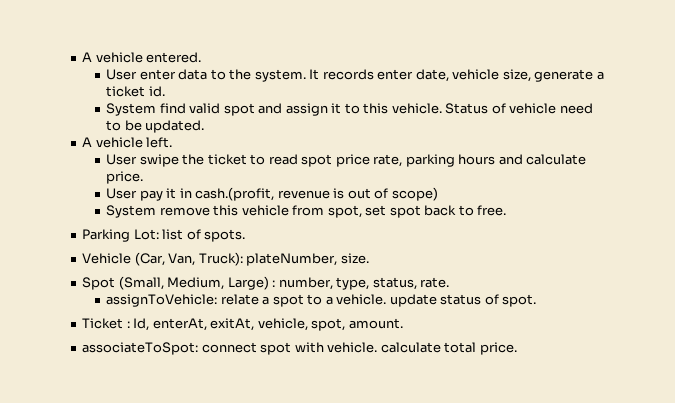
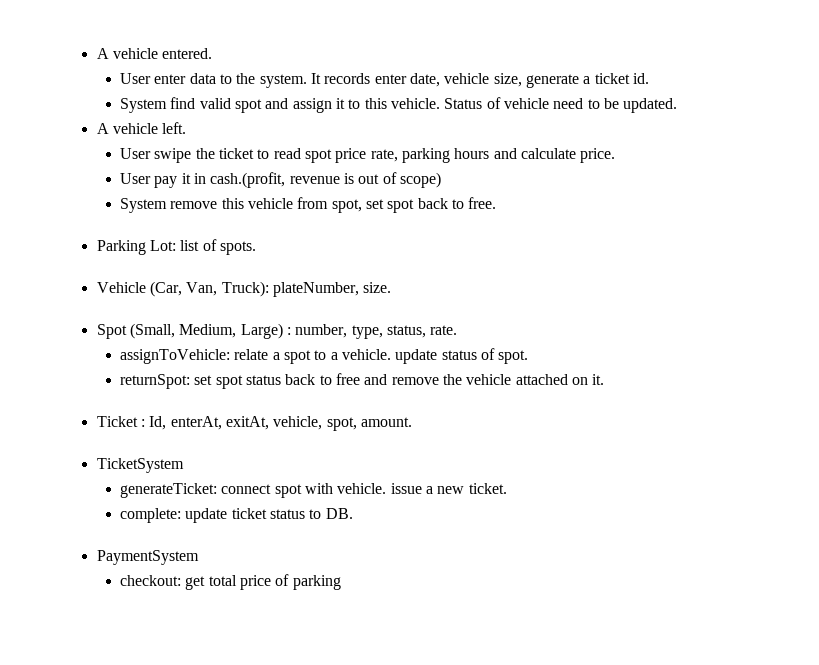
(537, 300) none -> [120,373,605,389] // returnSpot: set spot status back to free and remove the vehicle attached on it.
[82,342,199,355] associateToSpot: -> [96,458,184,473] [120,483,218,498] TicketSystem // generateTicket:
[380,342,517,355] calculate total price. -> [390,483,507,494] [120,508,353,523] [96,550,199,565] [120,574,341,590] issue a new ticket. // complete: update ticket status to DB. // PaymentSystem // checkout: get total price of parking

